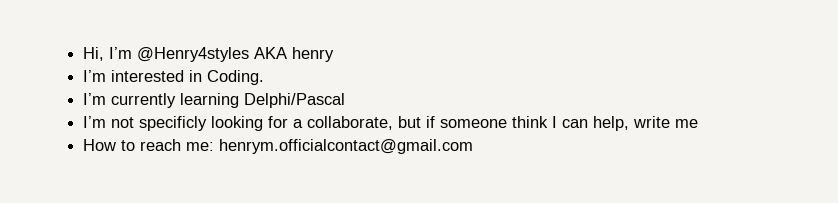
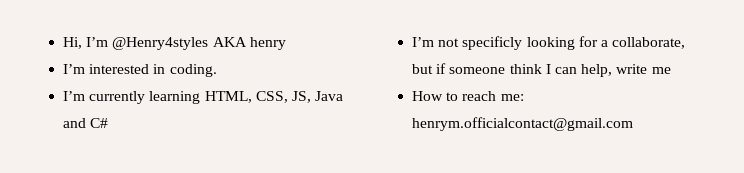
[207,70,265,85] Coding. -> [169,64,217,77] coding.
[244,93,346,108] Delphi/Pascal -> [204,91,344,103] [63,118,109,128] HTML, CSS, JS, Java and C#

